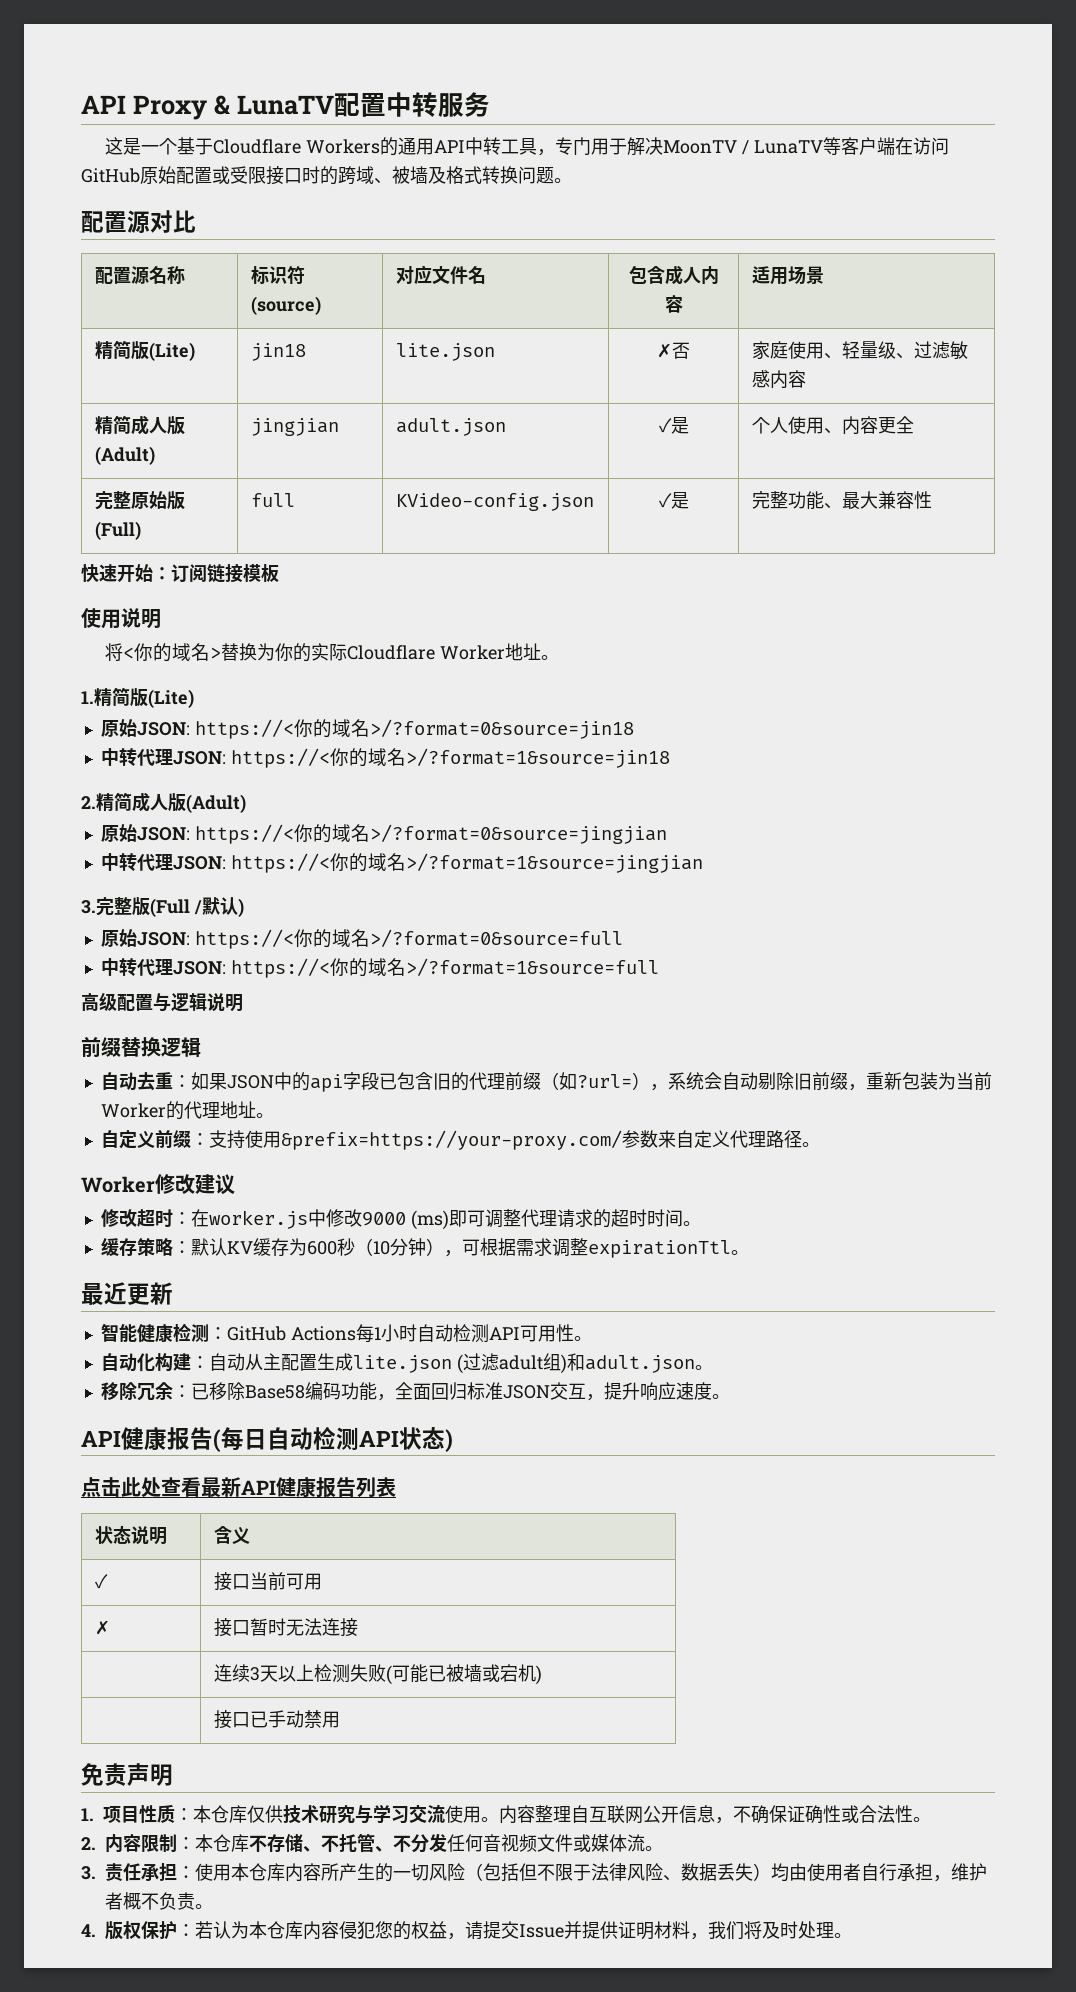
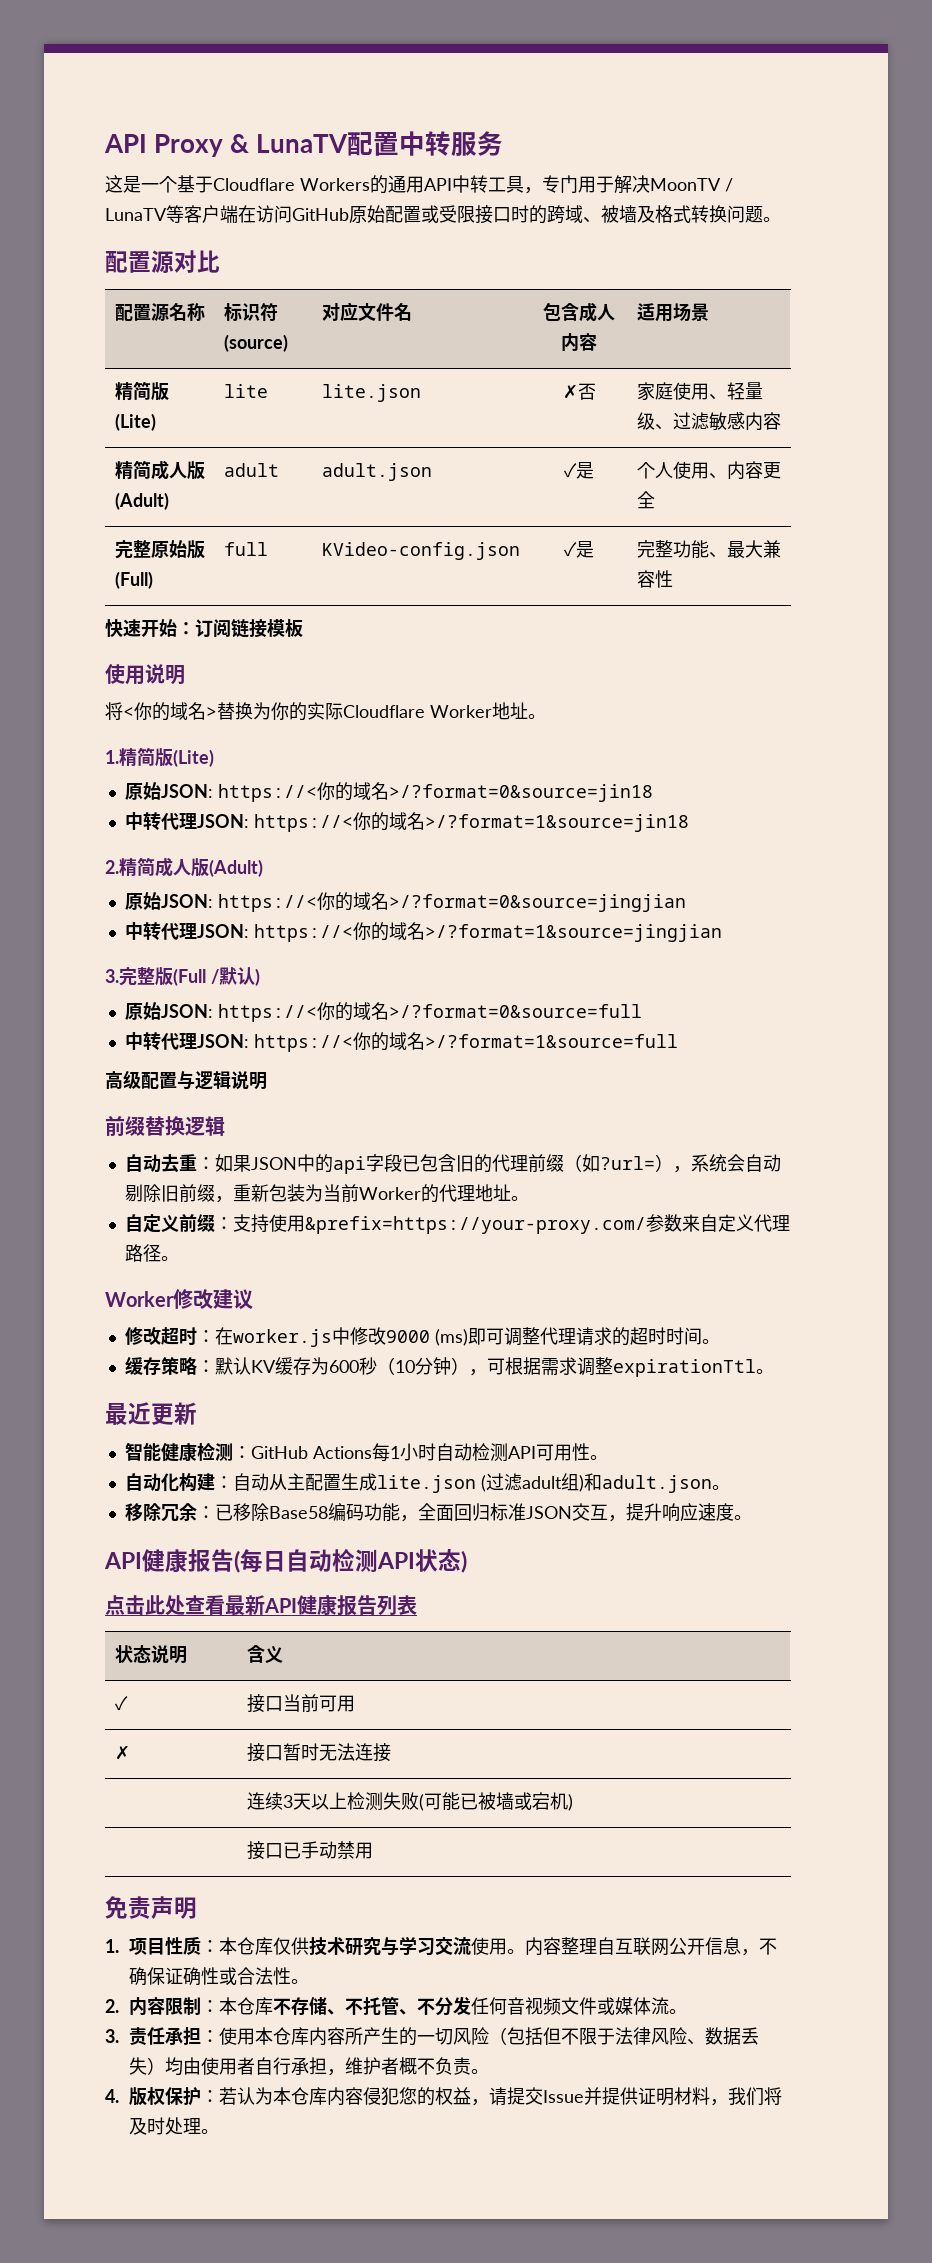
[250,343,306,361] jin18 -> [223,384,268,398] lite
[250,418,339,436] jingjian -> [223,463,279,477] adult

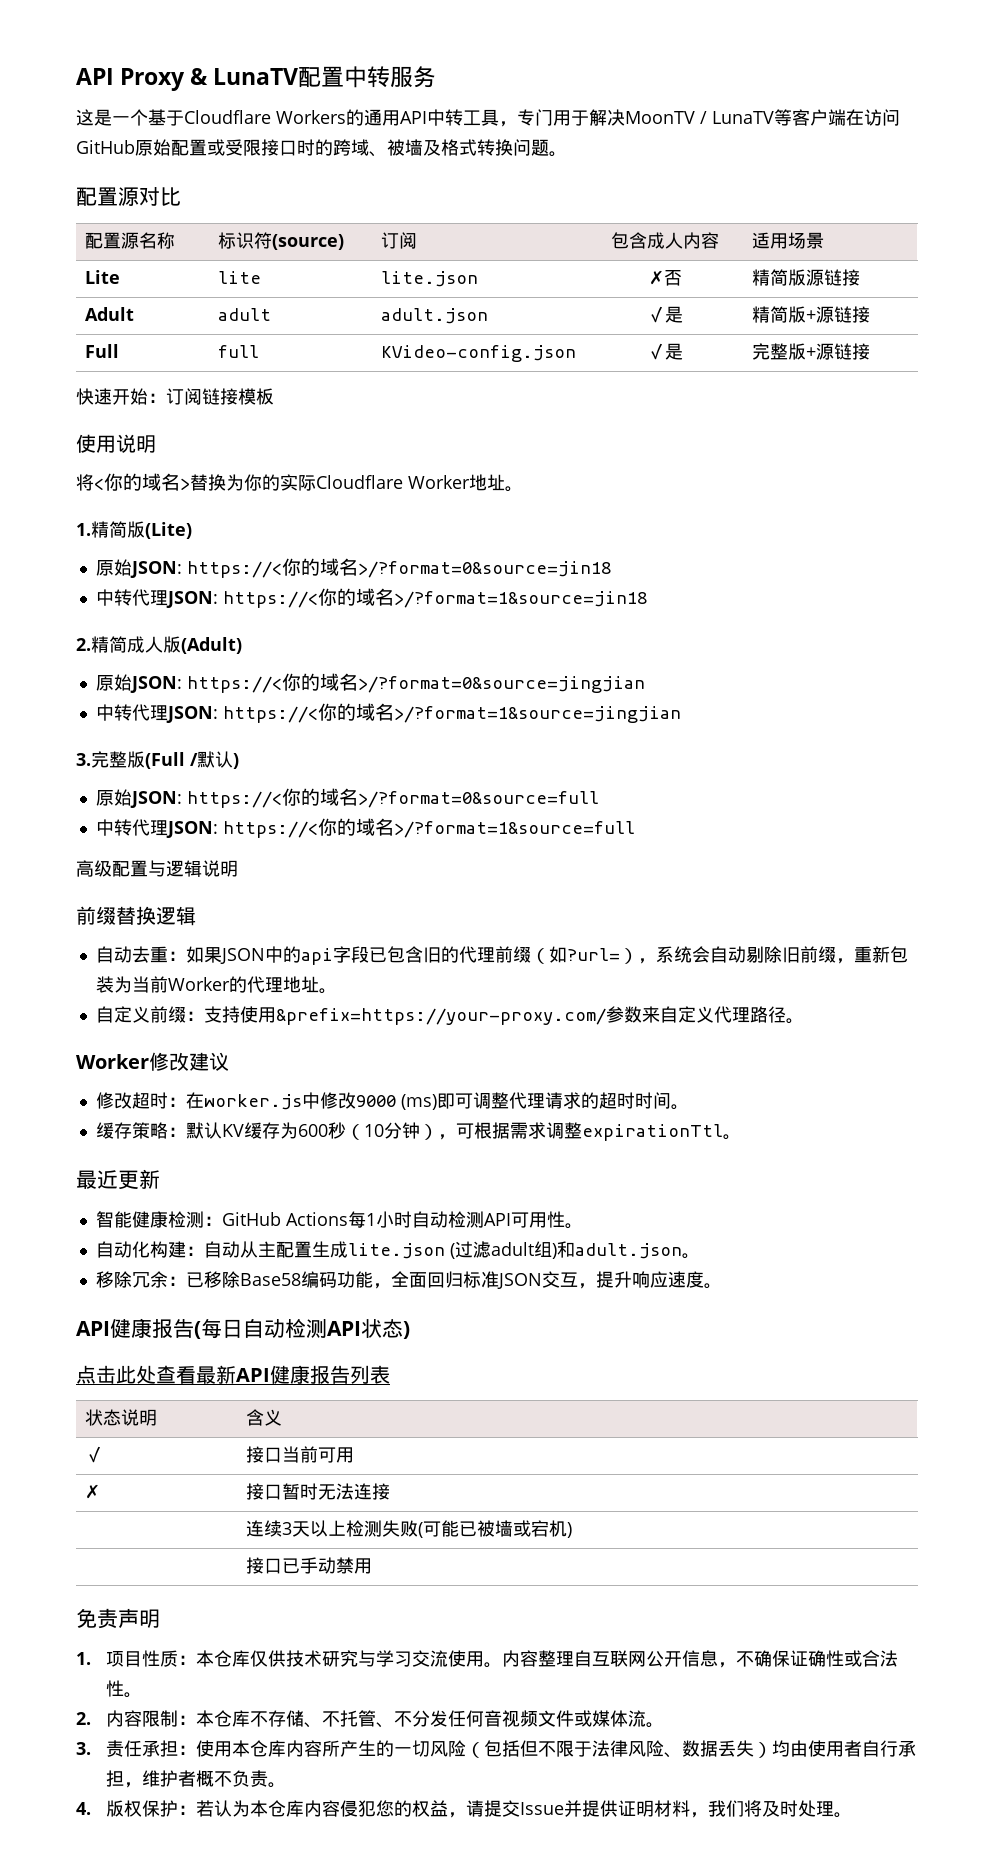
[321,302,412,322] 对应文件名 -> [381,232,418,249] 订阅
[114,381,169,401] [114,413,156,431] 精简版(Lite) -> [85,270,121,284] Lite
[636,382,763,401] [636,412,781,431] [114,460,205,480] [114,492,169,510] [223,463,279,477] [321,463,432,481] [564,462,594,479] [636,461,781,480] [636,491,655,509] [114,540,205,559] [114,571,153,589] 家庭使用、轻量级、过滤敏感内容 // 精简成人版(Adult) | adult | adult.json | ✓是 | 个人使用、内容更全 // 完整原始版(Full) -> [752,269,861,286] [85,307,135,321] [218,308,272,321] [381,308,489,324] [647,306,683,323] [752,306,871,323] [85,344,120,358] 精简版源链接 // Adult | adult | adult.json | ✓是 | 精简版+源链接 // Full
[672,540,781,559] [636,570,673,588] 功能、最大兼容性 -> [788,343,871,360] 版+源链接

